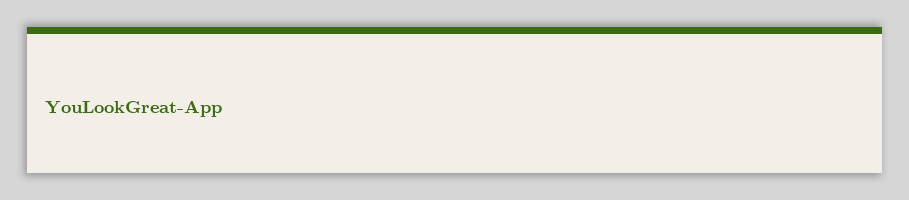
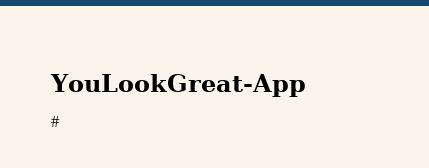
(222, 108) none -> [51,116,60,127] // #

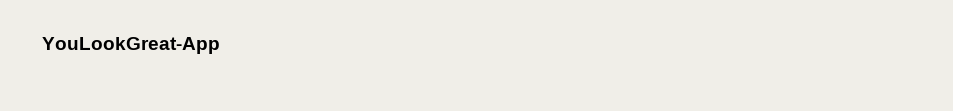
[51,116,60,127] // # -> (220, 45) none

